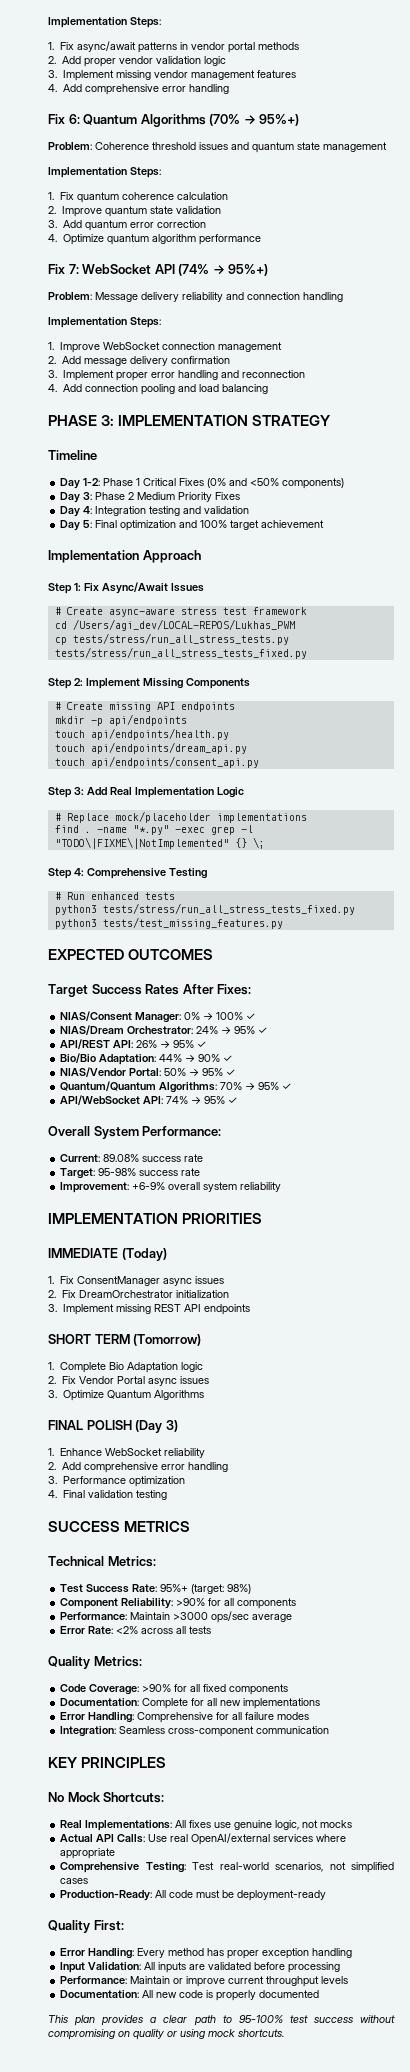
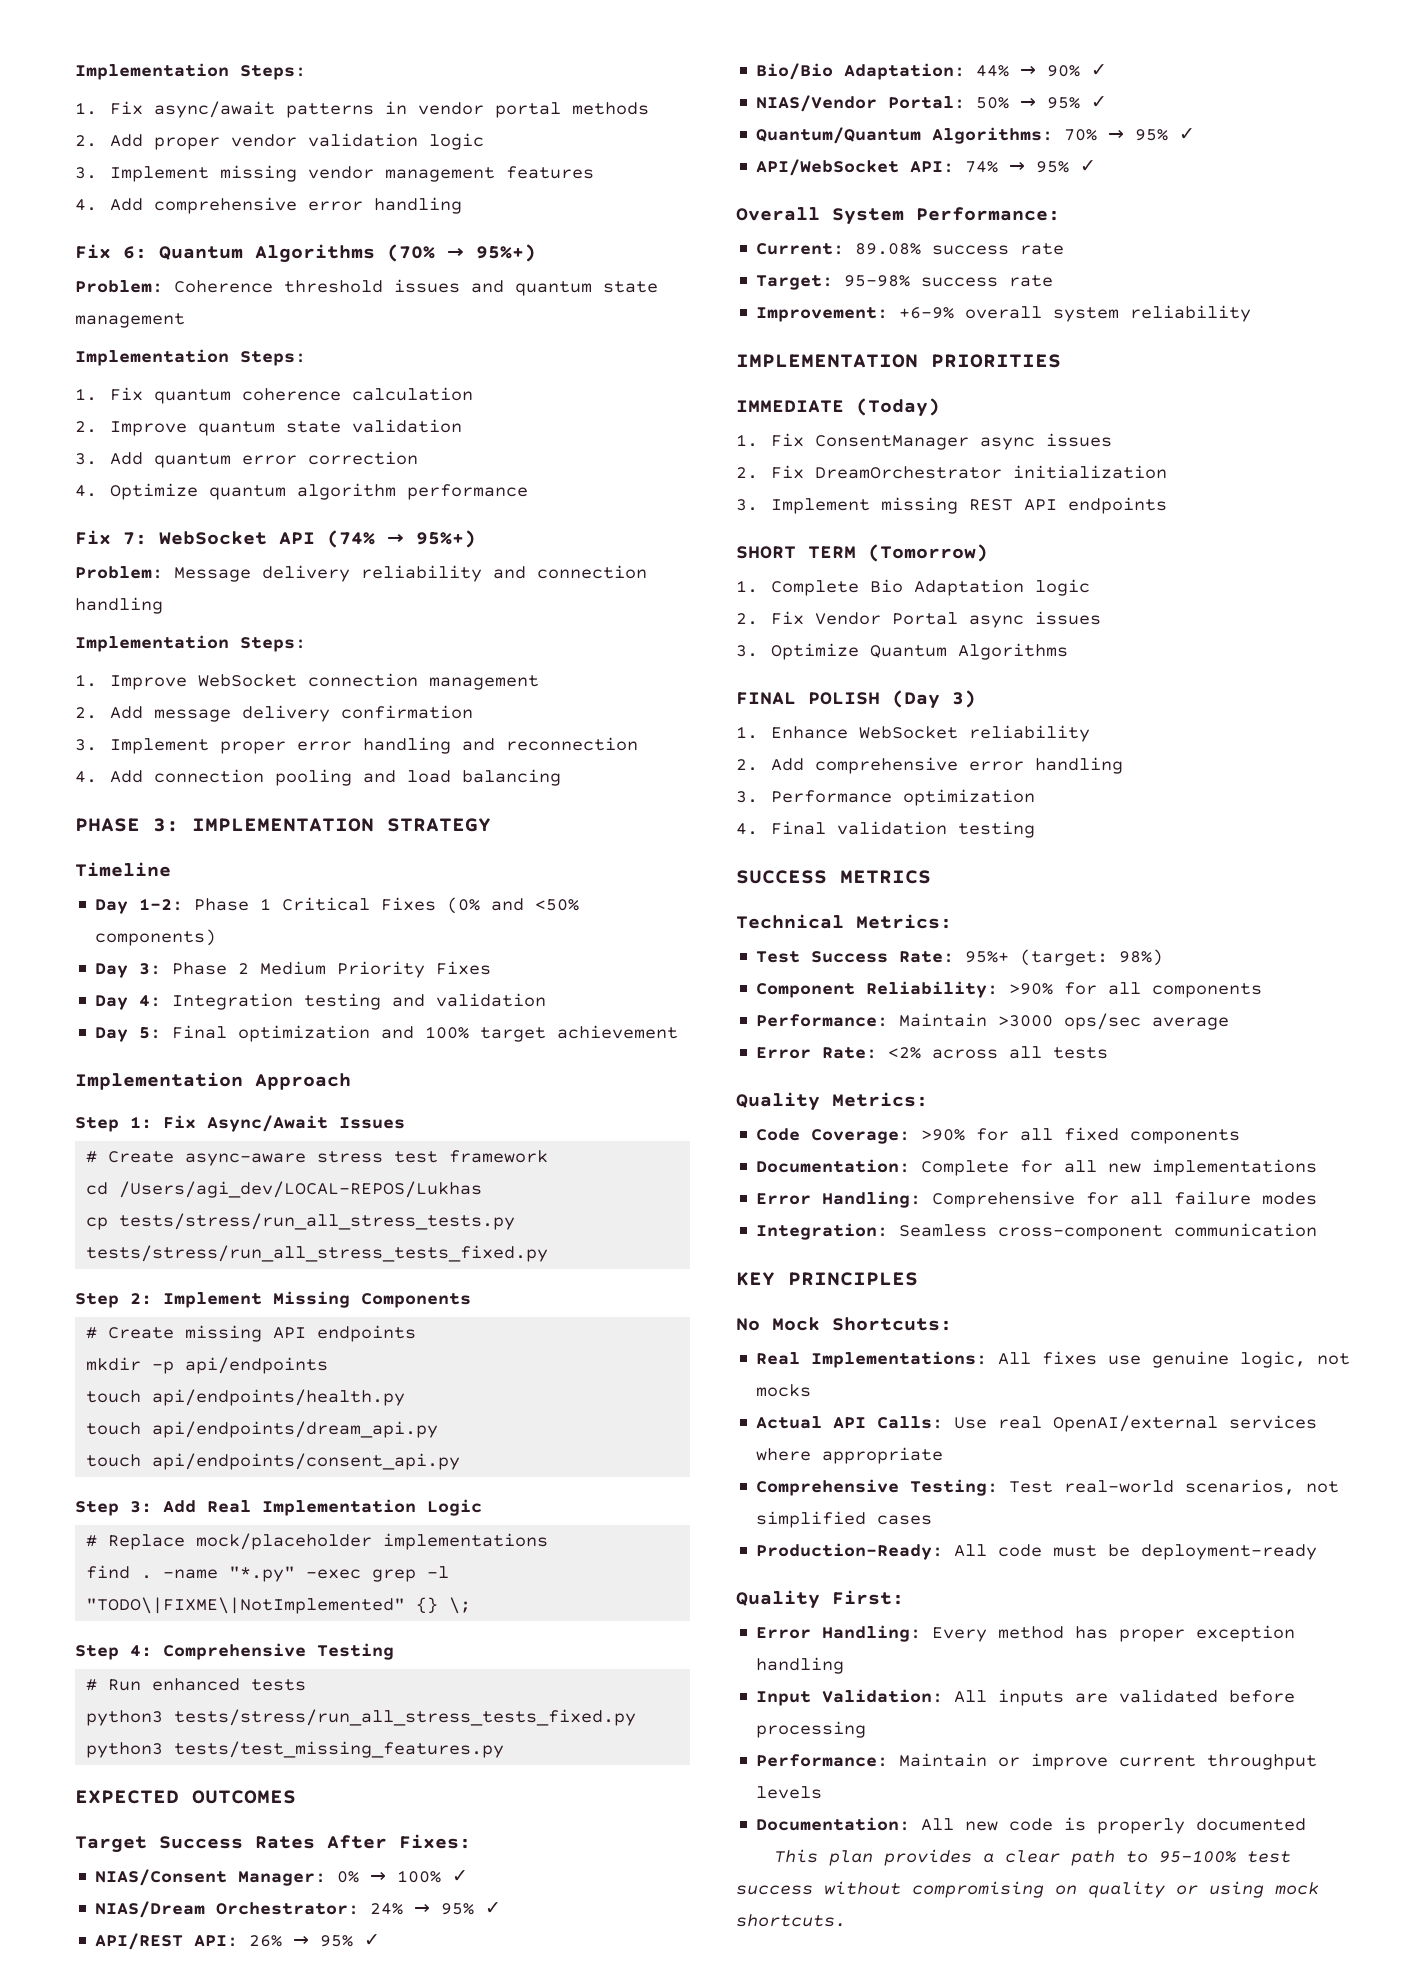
[72,619,295,631] /Users/agi_dev/LOCAL-REPOS/Lukhas_PWM -> [119,1181,483,1198] /Users/agi_dev/LOCAL-REPOS/Lukhas

